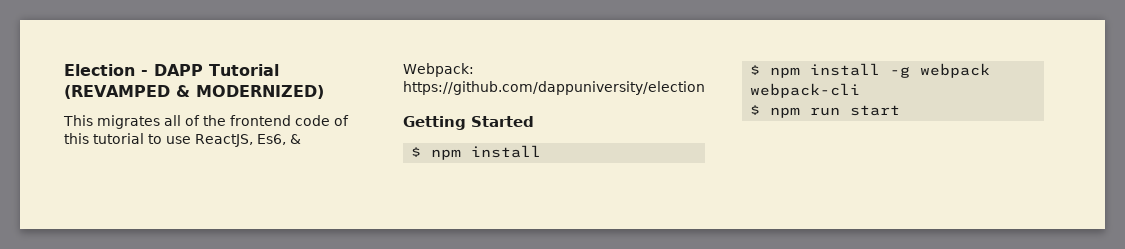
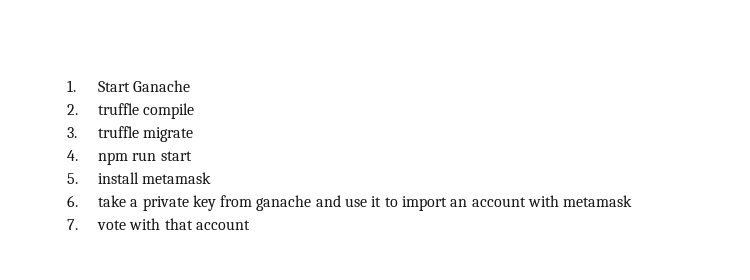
[64,64,279,76] [64,85,324,99] [63,115,349,129] [64,133,301,147] [403,63,474,77] [403,81,705,95] [403,116,534,130] [411,145,542,160] [750,63,991,78] [750,83,861,98] [750,105,901,118] Election - DAPP Tutorial (REVAMPED & MODERNIZED) // This migrates all of the frontend code of this tutorial to use ReactJS, Es6, & Webpack: https://github.com/dappuniversity/election // Getting Started // $ npm install // $ npm install -g webpack webpack-cli // $ npm run start -> [67,80,191,92] [67,103,195,119] [67,126,194,142] [67,150,192,165] [67,172,212,184] [67,195,633,211] [67,218,250,230] 1. Start Ganache // 2. truffle compile // 3. truffle migrate // 4. npm run start // 5. install metamask // 6. take a private key from ganache and use it to import an account with metamask // 7. vote with that account

